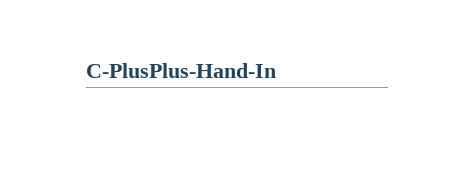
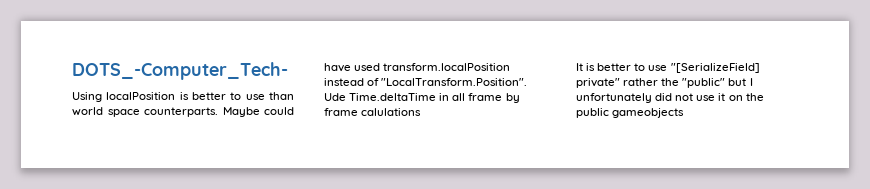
[86,63,276,78] C-PlusPlus-Hand-In -> [72,62,288,80] [72,92,294,102] [72,107,294,117] [324,63,511,72] [324,78,528,86] [324,93,520,103] [324,108,422,116] [576,63,760,73] [576,78,753,88] [576,93,764,103] [576,108,685,118] DOTS_-Computer_Tech- // Using localPosition is better to use than world space counterparts. Maybe could have used transform.localPosition instead of "LocalTransform.Position". Ude Time.deltaTime in all frame by frame calulations // It is better to use "[SerializeField] private" rather the "public" but I unfortunately did not use it on the public gameobjects

